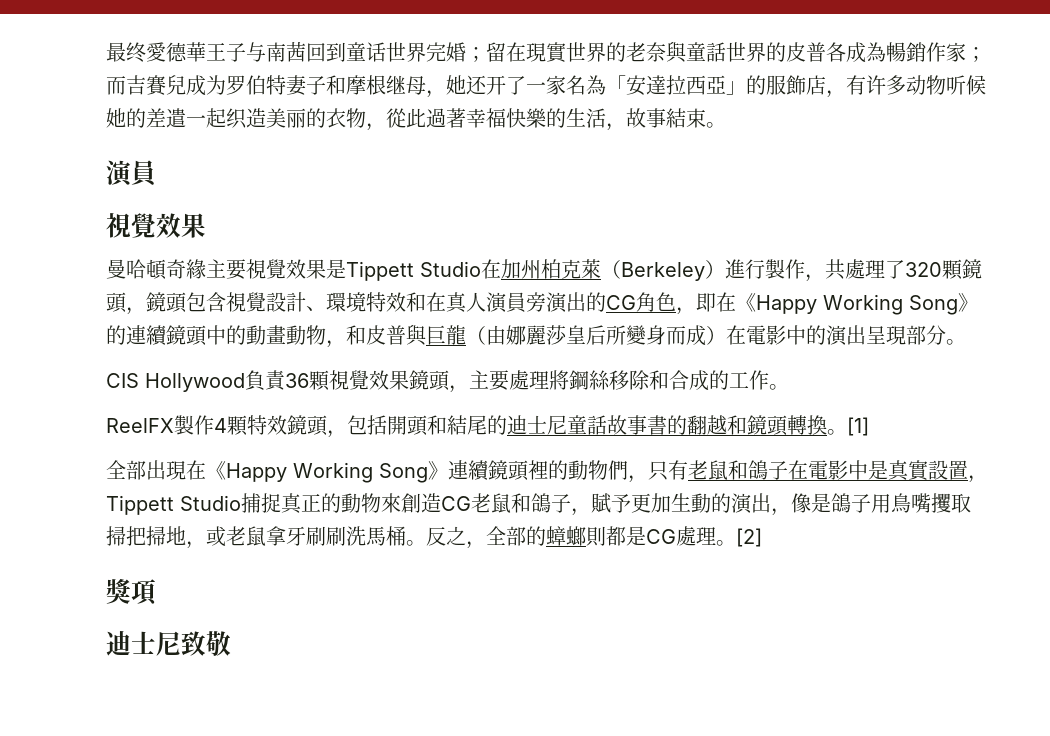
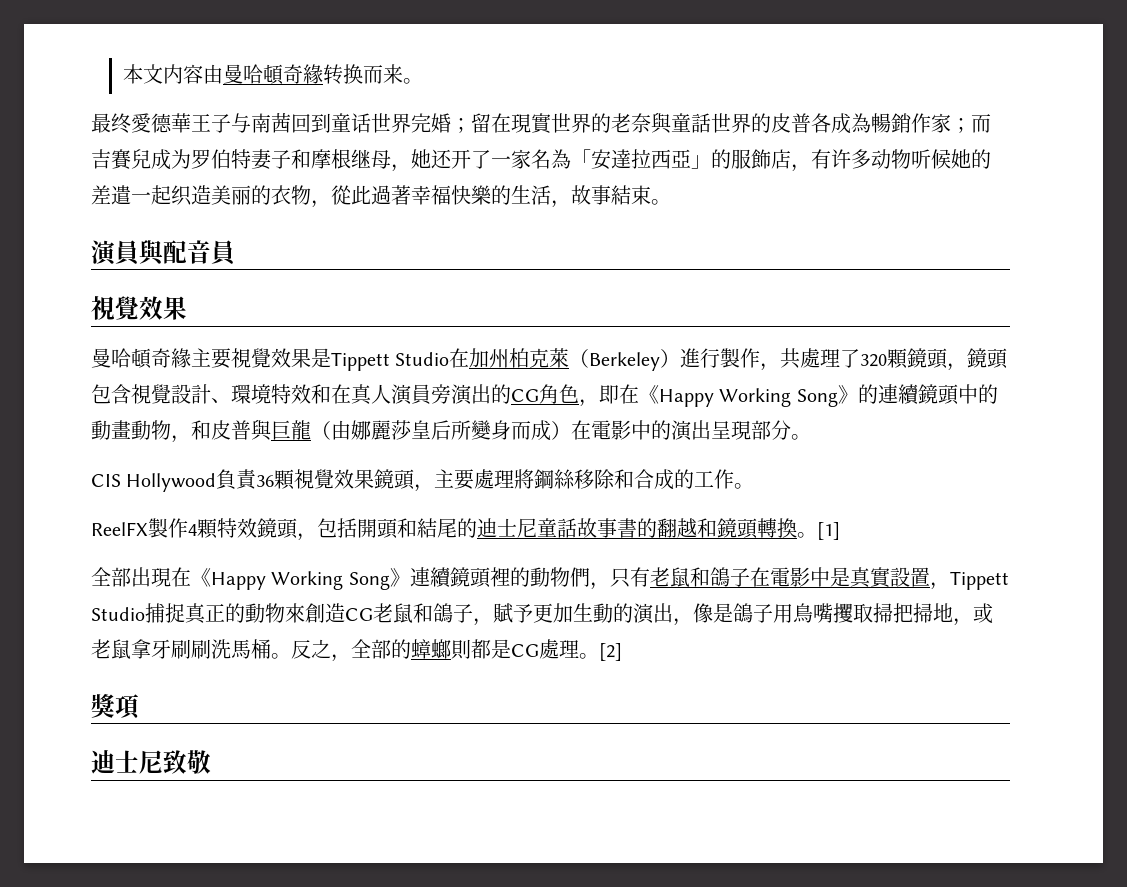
(106, 52) none -> [123,64,424,85] 本文内容由曼哈頓奇緣转换而来。 //
(156, 173) none -> [139,239,235,266] 與配音員

